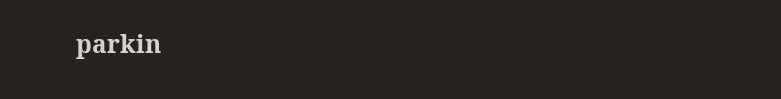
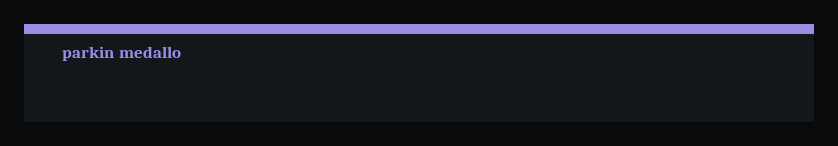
(161, 46) none -> [118,46,181,58] medallo

